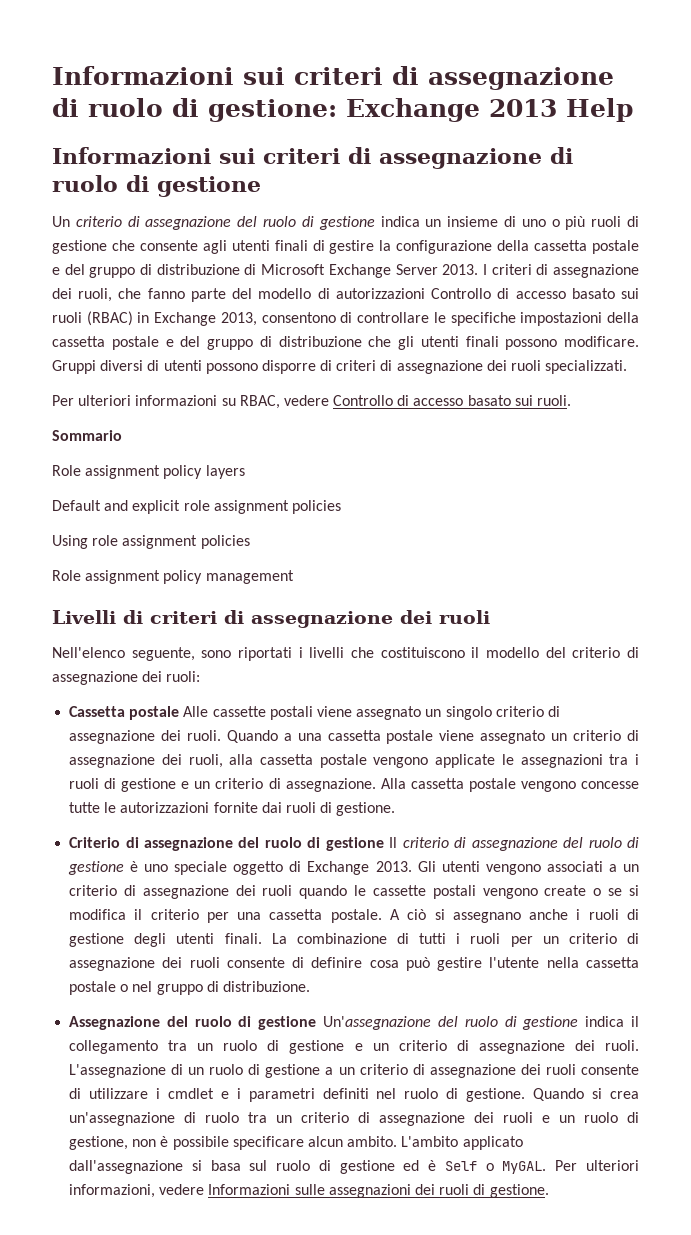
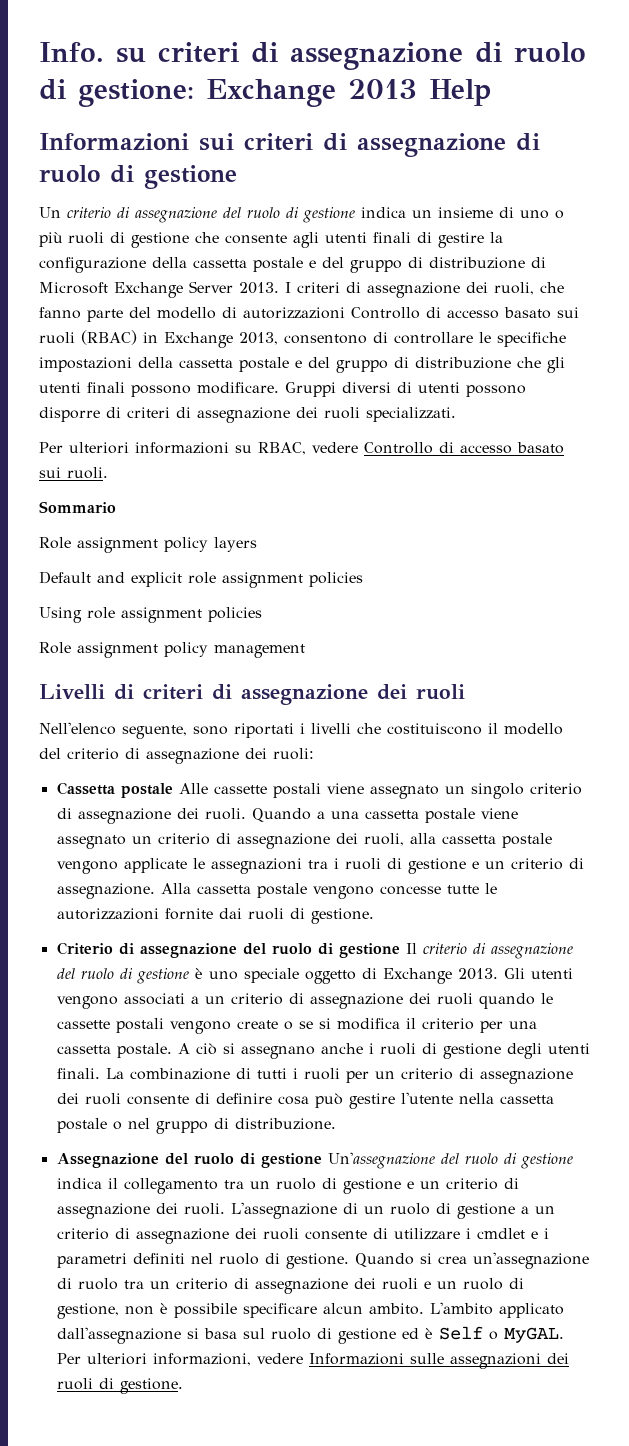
[52,66,285,85] Informazioni sui -> [39,42,146,63] Info. su

